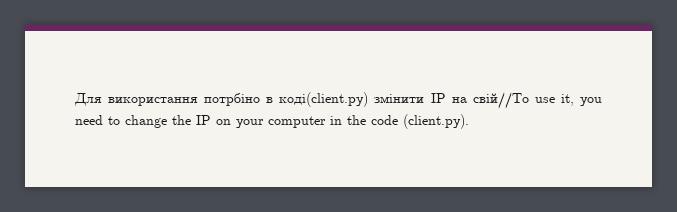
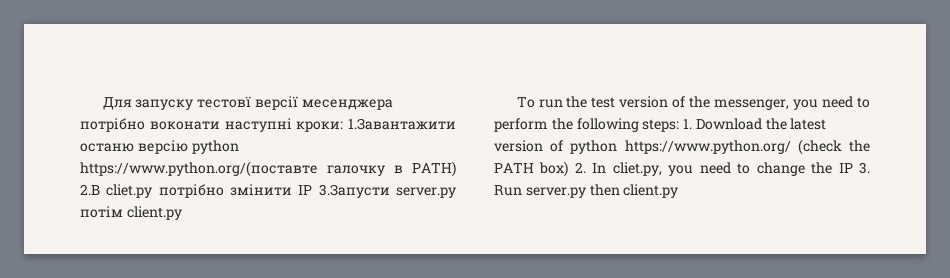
[108,92,574,109] використання потрбіно в коді(client.py) змінити IP на свій//To use it, -> [135,96,393,110] [80,118,456,132] [80,140,239,154] [80,161,456,177] [80,184,456,198] [80,206,182,220] [516,96,870,110] [494,118,827,132] [494,139,870,155] [494,161,662,177] запуску тестовї версії месенджера потрібно воконати наступні кроки: 1.Завантажити останю версію python https://www.python.org/(поставте галочку в PATH) 2.В cliet.py потрібно змінити IP 3.Запусти server.py потім client.py // To run the test version of the messenger, you need to perform the following steps: 1. Download the latest version of python https://www.python.org/ (check the PATH box) 2. In cliet.py,
[216,114,469,129] on your computer in the code (client.py). -> [858,162,870,174] [494,184,679,198] 3. Run server.py then client.py

